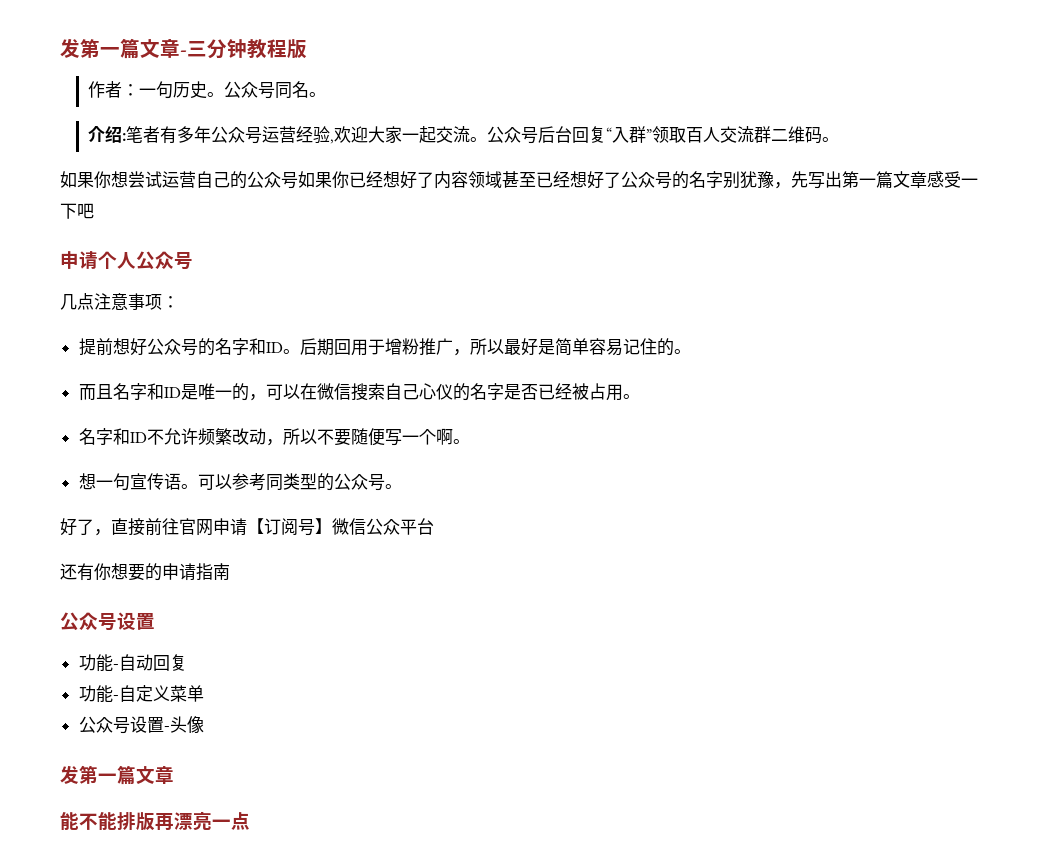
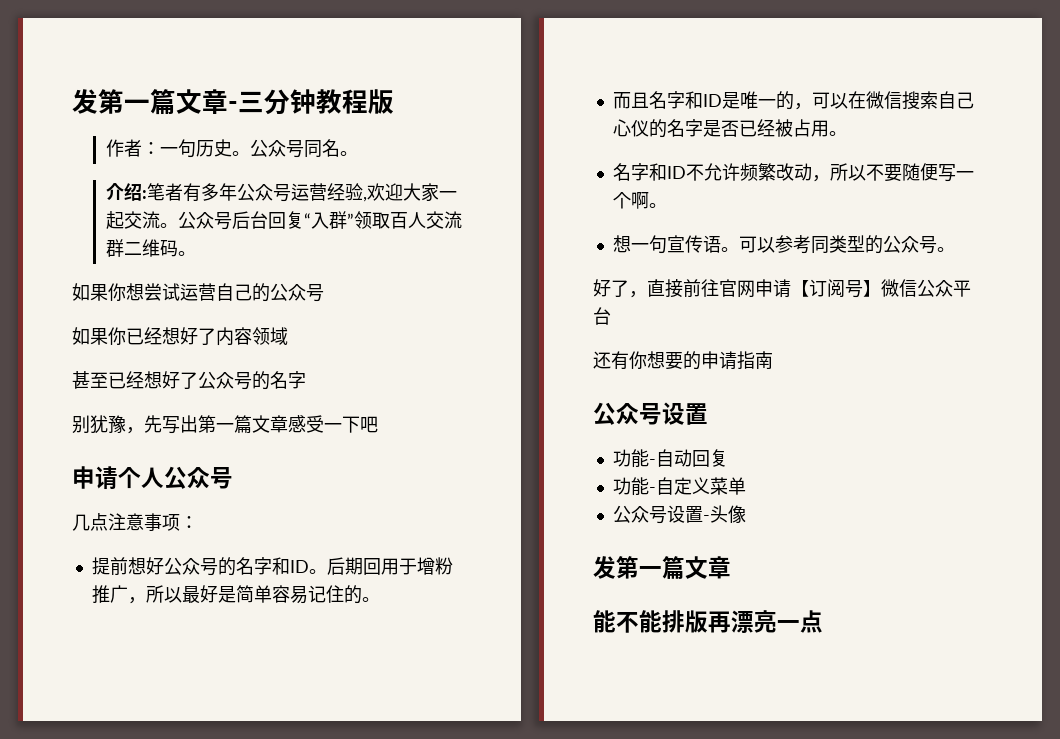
(298, 180) none -> (324, 293) //
(502, 179) none -> (288, 336) //
(723, 179) none -> (306, 380) //

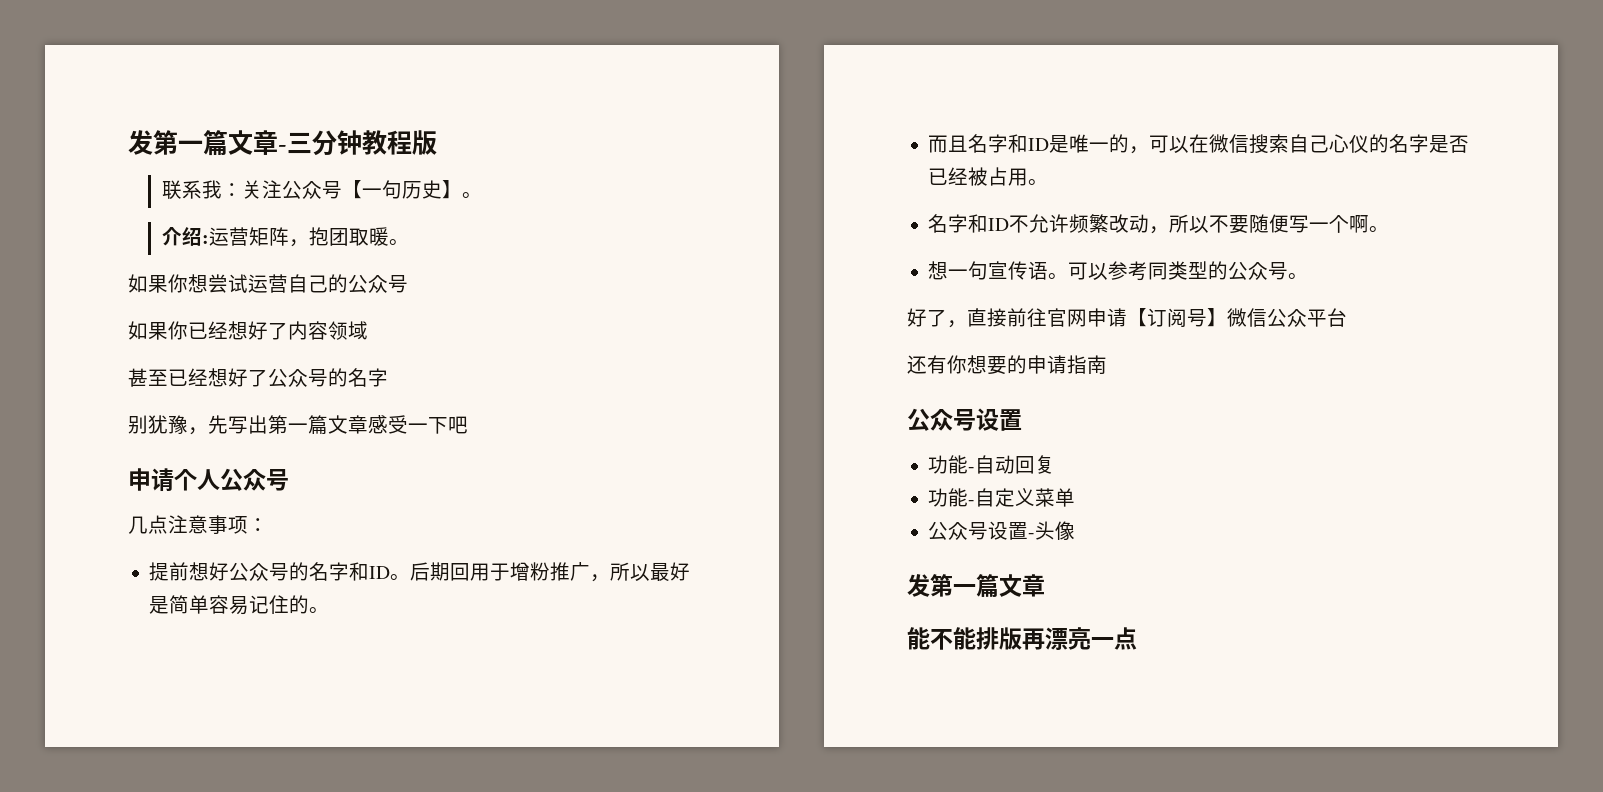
[106,139,359,158] [106,183,458,202] [106,211,463,230] [106,239,179,257] 作者：一句历史。公众号同名。 // 介绍:笔者有多年公众号运营经验,欢迎大家一起交流。公众号后台回复“入群”领取百人交流群二维码 -> [161,180,482,199] [161,227,389,247] 联系我：关注公众号【一句历史】。 // 介绍:运营矩阵，抱团取暖

